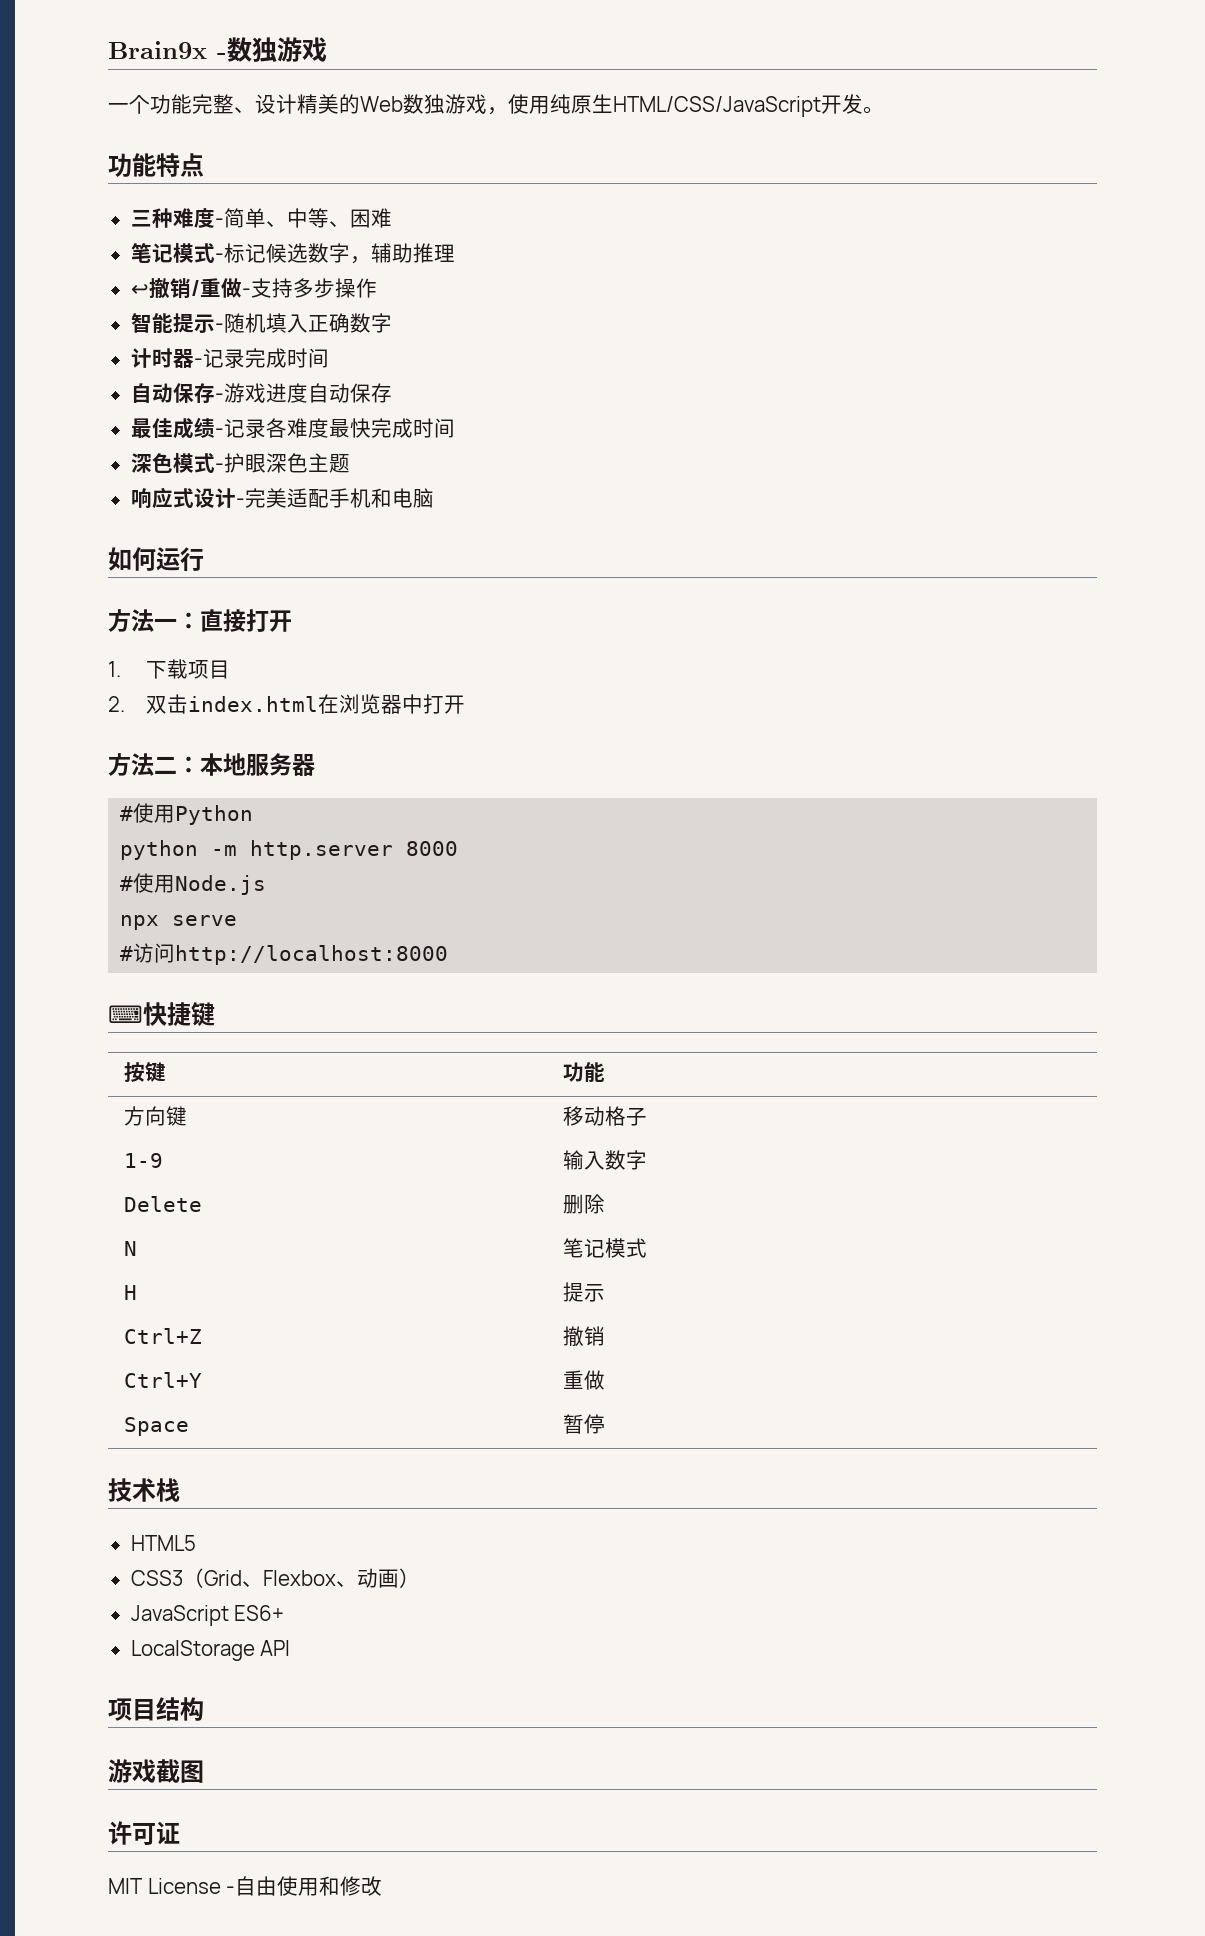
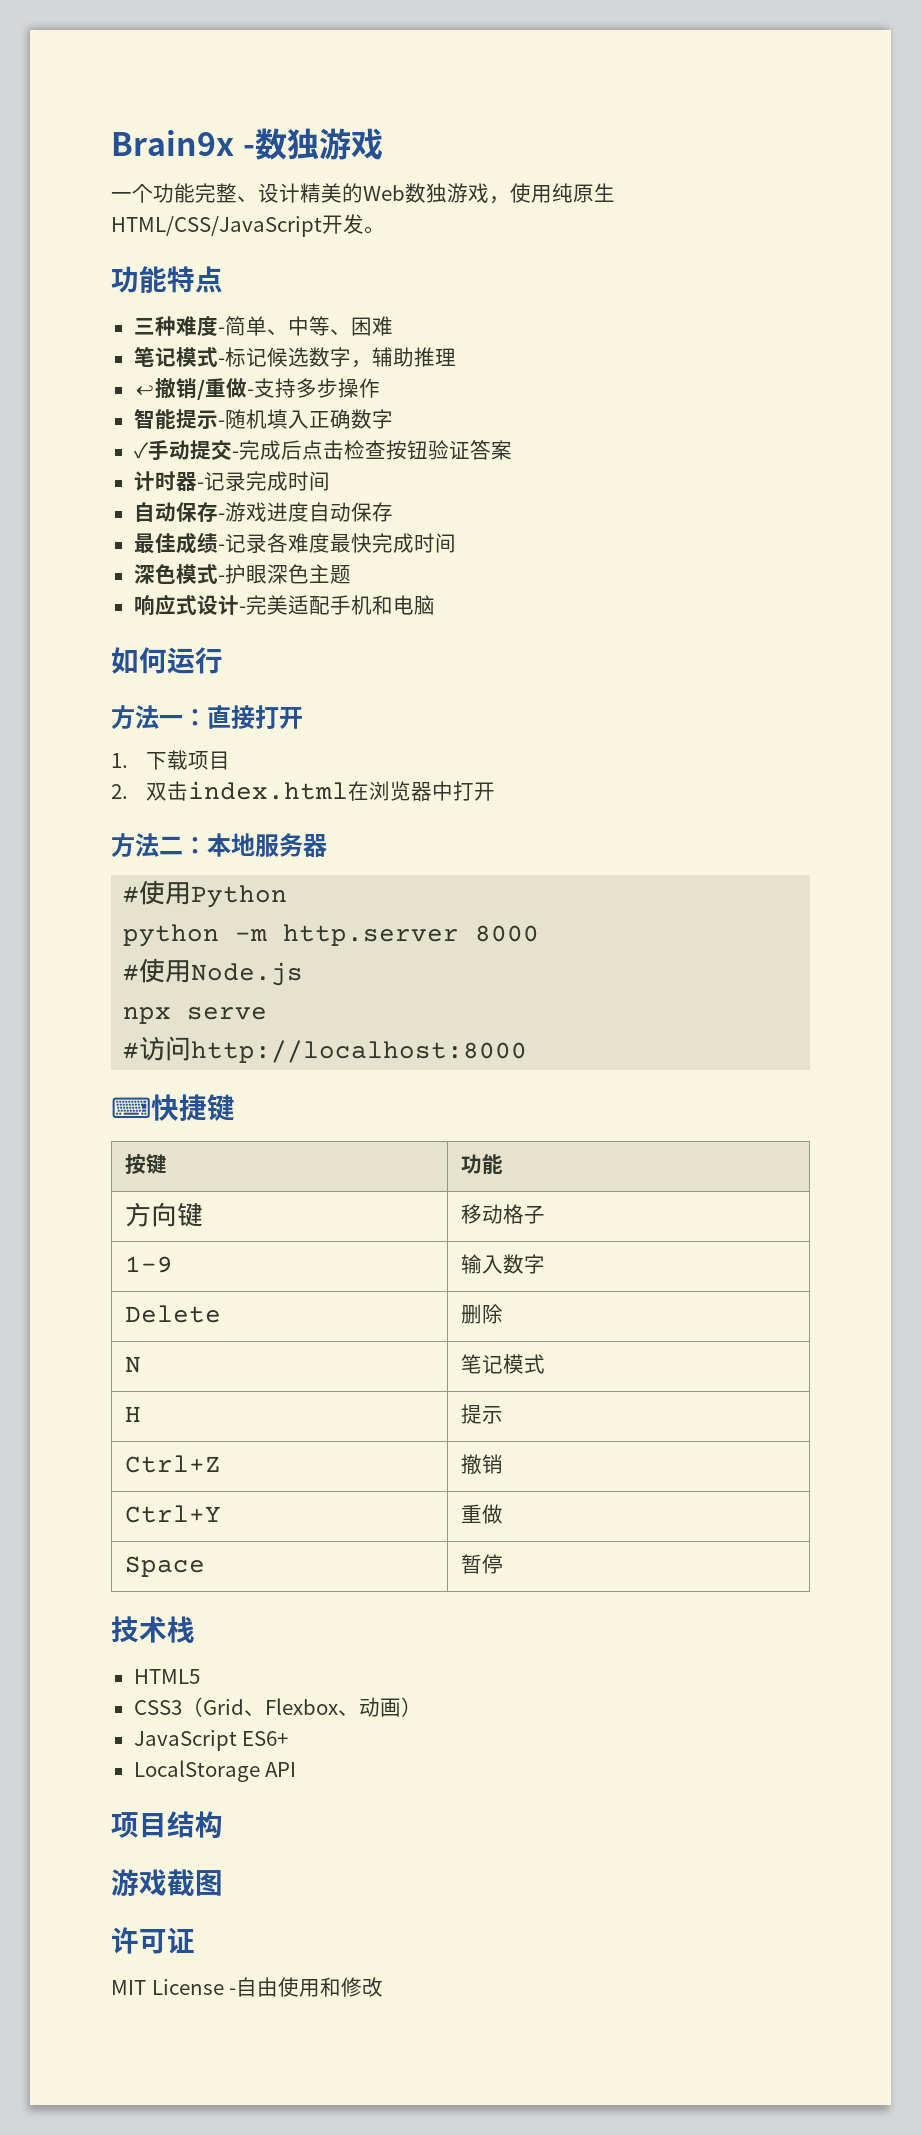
(392, 323) none -> [133,440,512,461] // ✓手动提交-完成后点击检查按钮验证答案

